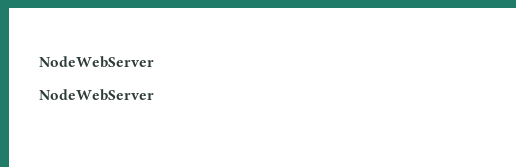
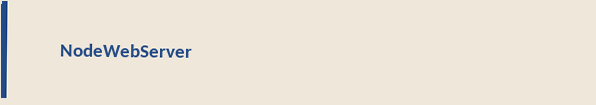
[39,56,154,68] [39,89,154,101] NodeWebServer // NodeWebServer -> [59,43,193,58] NodeWebServer

